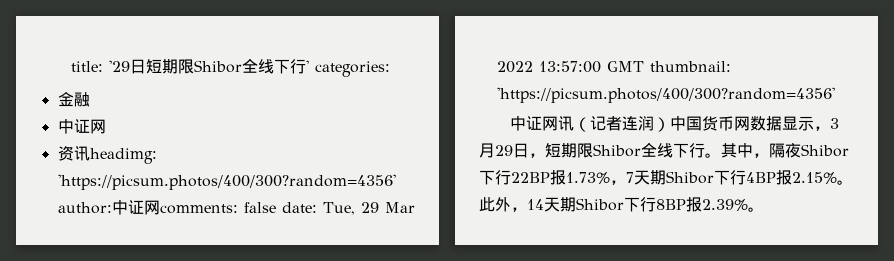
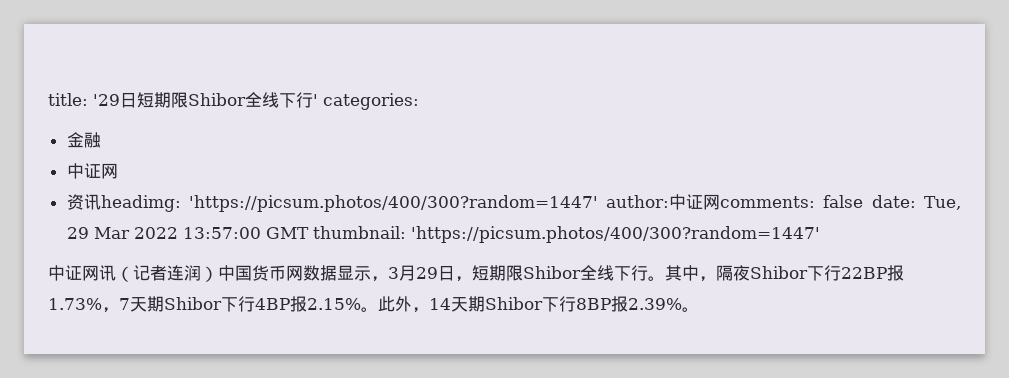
[57,174,396,190] 'https://picsum.photos/400/300?random=4356' -> [188,195,598,212] 'https://picsum.photos/400/300?random=1447'
[496,87,835,103] 'https://picsum.photos/400/300?random=4356' -> [410,226,820,243] 'https://picsum.photos/400/300?random=1447'

